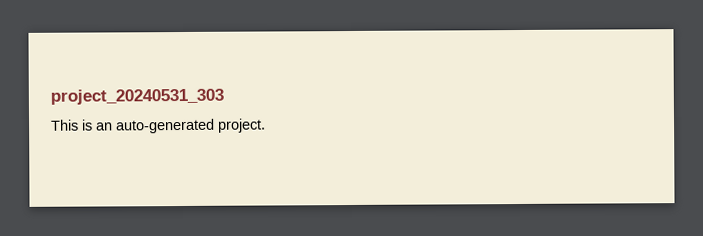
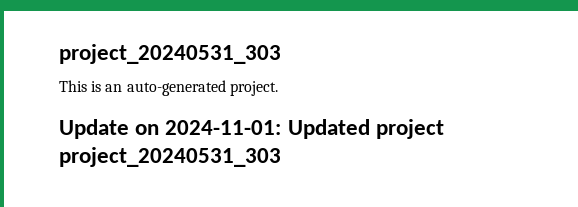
(266, 125) none -> [59,119,444,139] [59,147,281,167] // Update on 2024-11-01: Updated project project_20240531_303

